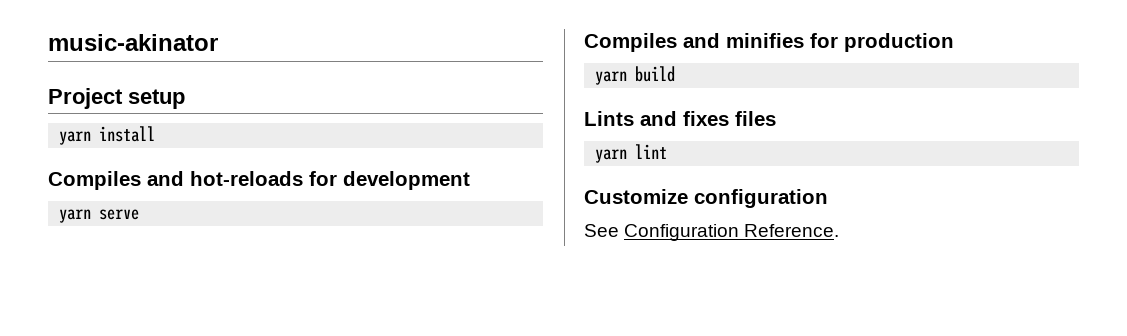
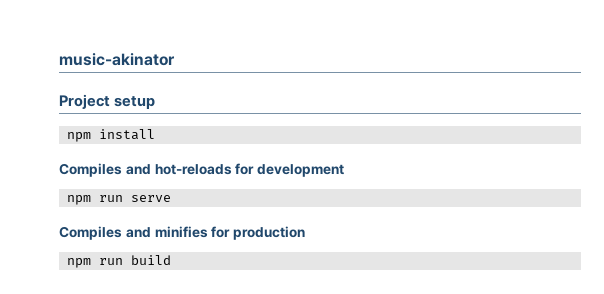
[59,131,92,145] yarn -> [67,132,92,142] npm
[59,209,92,223] yarn -> [67,195,124,205] npm run
[595,71,628,85] yarn -> [67,258,124,268] npm run
[584,111,776,126] [595,144,668,163] [584,189,828,208] [584,224,840,241] // Lints and fixes files // yarn lint // Customize configuration // See Configuration Reference. -> (172, 260) none

